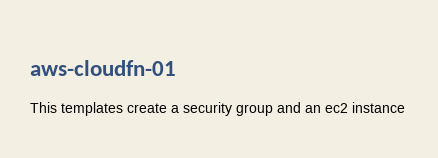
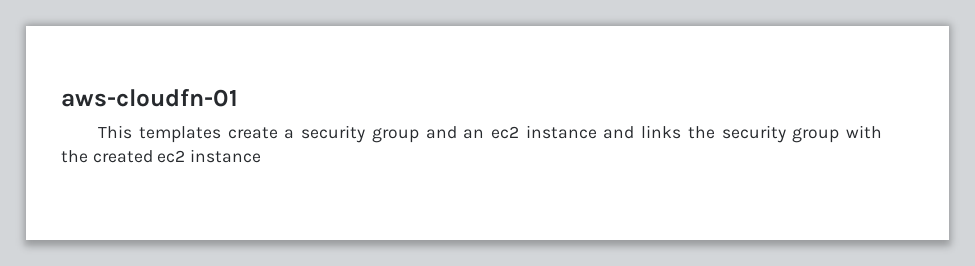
(405, 107) none -> [603,125,883,143] [61,149,262,163] and links the security group with the created ec2 instance

